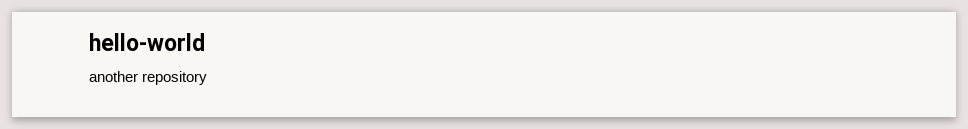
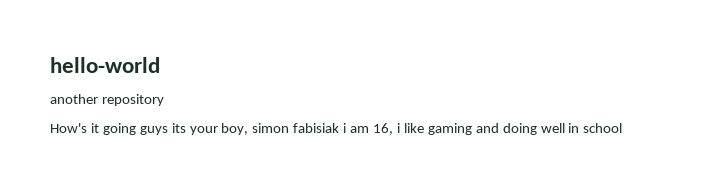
(208, 78) none -> [50,123,623,135] // How's it going guys its your boy, simon fabisiak i am 16, i like gaming and doing well in school

